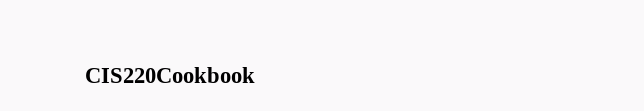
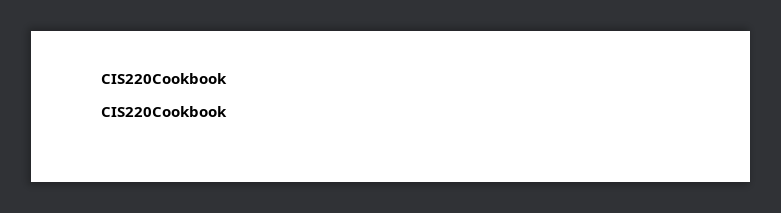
[85,67,255,83] CIS220Cookbook -> [101,73,227,84] [101,106,227,117] CIS220Cookbook // CIS220Cookbook

